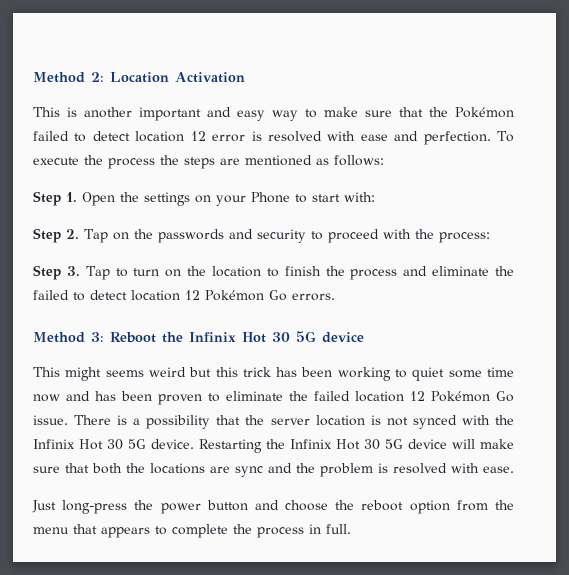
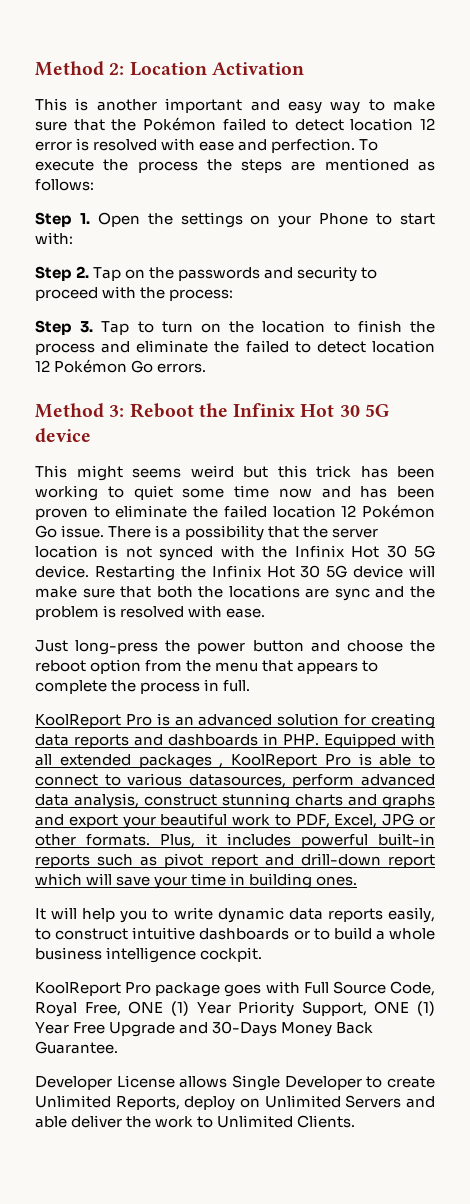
(351, 529) none -> [35,713,435,729] [35,733,435,748] [35,753,435,769] [35,773,435,788] [35,793,435,809] [35,813,435,829] [35,833,435,848] [35,853,436,868] [35,873,358,889] [35,907,435,923] [35,927,435,940] [35,947,263,963] [35,981,436,997] [35,1001,435,1017] [35,1021,374,1037] [35,1041,118,1054] [35,1075,435,1091] [35,1095,435,1111] [35,1115,356,1128] // KoolReport Pro is an advanced solution for creating data reports and dashboards in PHP. Equipped with all extended packages , KoolReport Pro is able to connect to various datasources, perform advanced data analysis, construct stunning charts and graphs and export your beautiful work to PDF, Excel, JPG or other formats. Plus, it includes powerful built-in reports such as pivot report and drill-down report which will save your time in building ones. // It will help you to write dynamic data reports easily, to construct intuitive dashboards or to build a whole business intelligence cockpit. // KoolReport Pro package goes with Full Source Code, Royal Free, ONE (1) Year Priority Support, ONE (1) Year Free Upgrade and 30-Days Money Back Guarantee. // Developer License allows Single Developer to create Unlimited Reports, deploy on Unlimited Servers and able deliver the work to Unlimited Clients.

